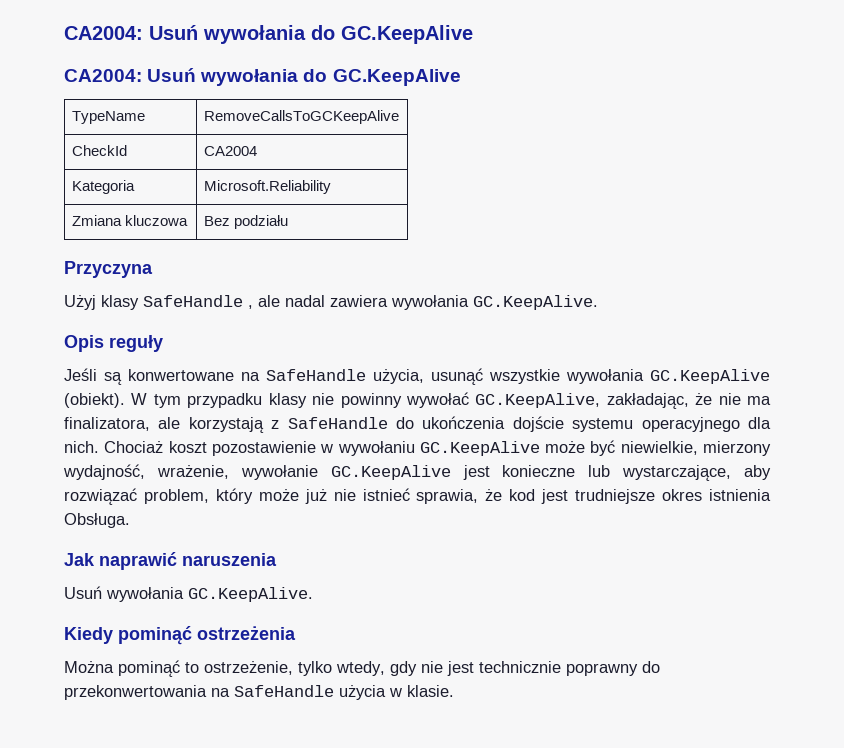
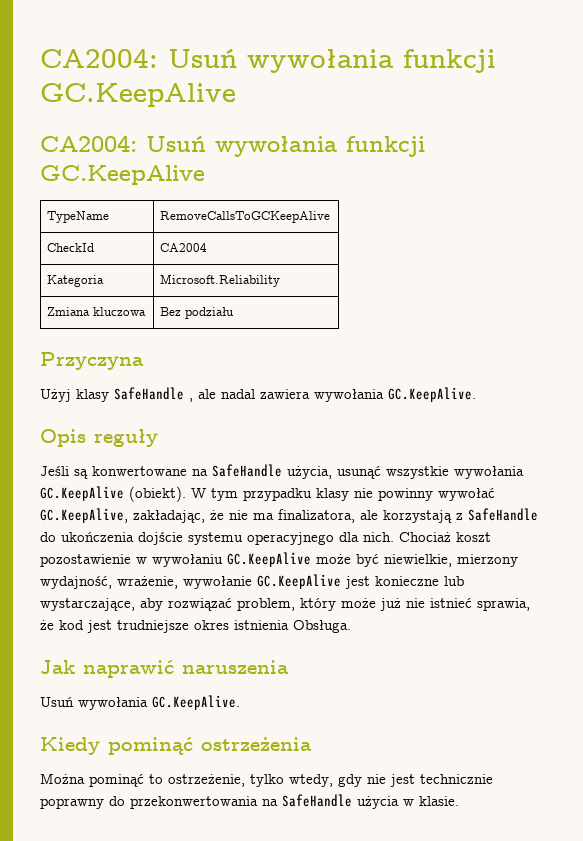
[64,25,335,44] CA2004: Usuń wywołania do -> [40,49,496,73] CA2004: Usuń wywołania funkcji
[303,69,328,82] do -> [346,136,425,157] funkcji

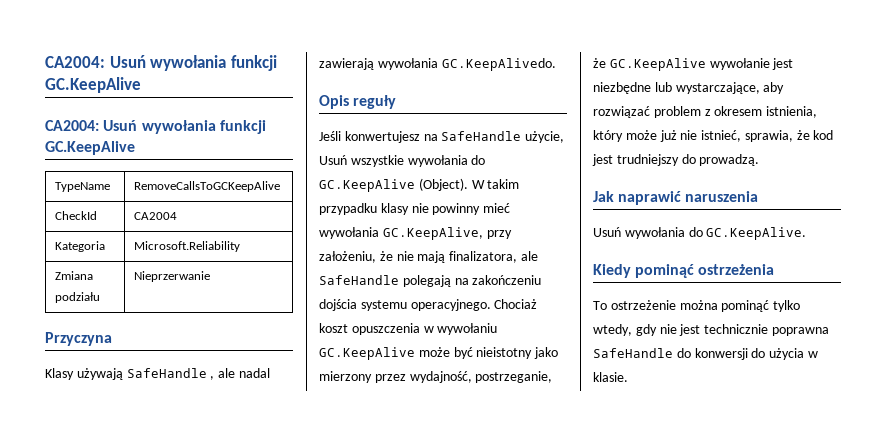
[93,307,147,316] [160,307,235,319] kluczowa | Bez podziału -> [55,292,101,303] [134,271,211,282] podziału | Nieprzerwanie
[40,389,109,402] Użyj klasy -> [45,368,123,380] Klasy używają
[260,387,476,402] zawiera wywołania GC.KeepAlive. -> [319,58,556,71] zawierają wywołania GC.KeepAlivedo.
[74,464,524,479] [40,486,495,502] [40,508,205,523] są konwertowane na SafeHandle użycia, usunąć wszystkie wywołania GC.KeepAlive (obiekt). W tym przypadku klasy nie powinny wywołać GC.KeepAlive, zakładając, -> [344,131,565,143] [319,155,486,167] [319,178,520,192] [319,203,511,215] [319,227,512,240] [319,251,376,263] konwertujesz na SafeHandle użycie, Usuń wszystkie wywołania do GC.KeepAlive (Object). W takim przypadku klasy nie powinny mieć wywołania GC.KeepAlive, przy założeniu,
[253,513,274,520] ma -> [417,251,446,263] mają
[383,508,538,523] [40,532,394,545] korzystają z SafeHandle do ukończenia dojście systemu operacyjnego dla nich. -> [319,275,542,287] [319,299,491,311] SafeHandle polegają na zakończeniu dojścia systemu operacyjnego.
[40,554,131,567] pozostawienie -> [351,323,420,335] opuszczenia
[384,554,518,567] [40,574,464,589] [40,598,295,611] niewielkie, mierzony wydajność, wrażenie, wywołanie GC.KeepAlive jest konieczne lub wystarczające, aby rozwiązać problem, -> [476,347,559,359] [319,371,553,383] [593,58,794,71] [593,82,785,94] [593,106,818,118] nieistotny jako mierzony przez wydajność, postrzeganie, że GC.KeepAlive wywołanie jest niezbędne lub wystarczające, aby rozwiązać problem z okresem istnienia,
[430,598,472,608] istnieć -> [701,130,742,142] istnieć,
[117,620,351,633] trudniejsze okres istnienia Obsługa. -> [616,154,760,166] trudniejszy do prowadzą.
(148, 703) none -> [688,227,703,237] do
[40,773,245,787] Można pominąć to ostrzeżenie, -> [593,300,770,312] To ostrzeżenie można pominąć
[40,794,352,809] poprawny do przekonwertowania na SafeHandle -> [771,327,829,336] [593,348,766,360] poprawna SafeHandle do konwersji do

